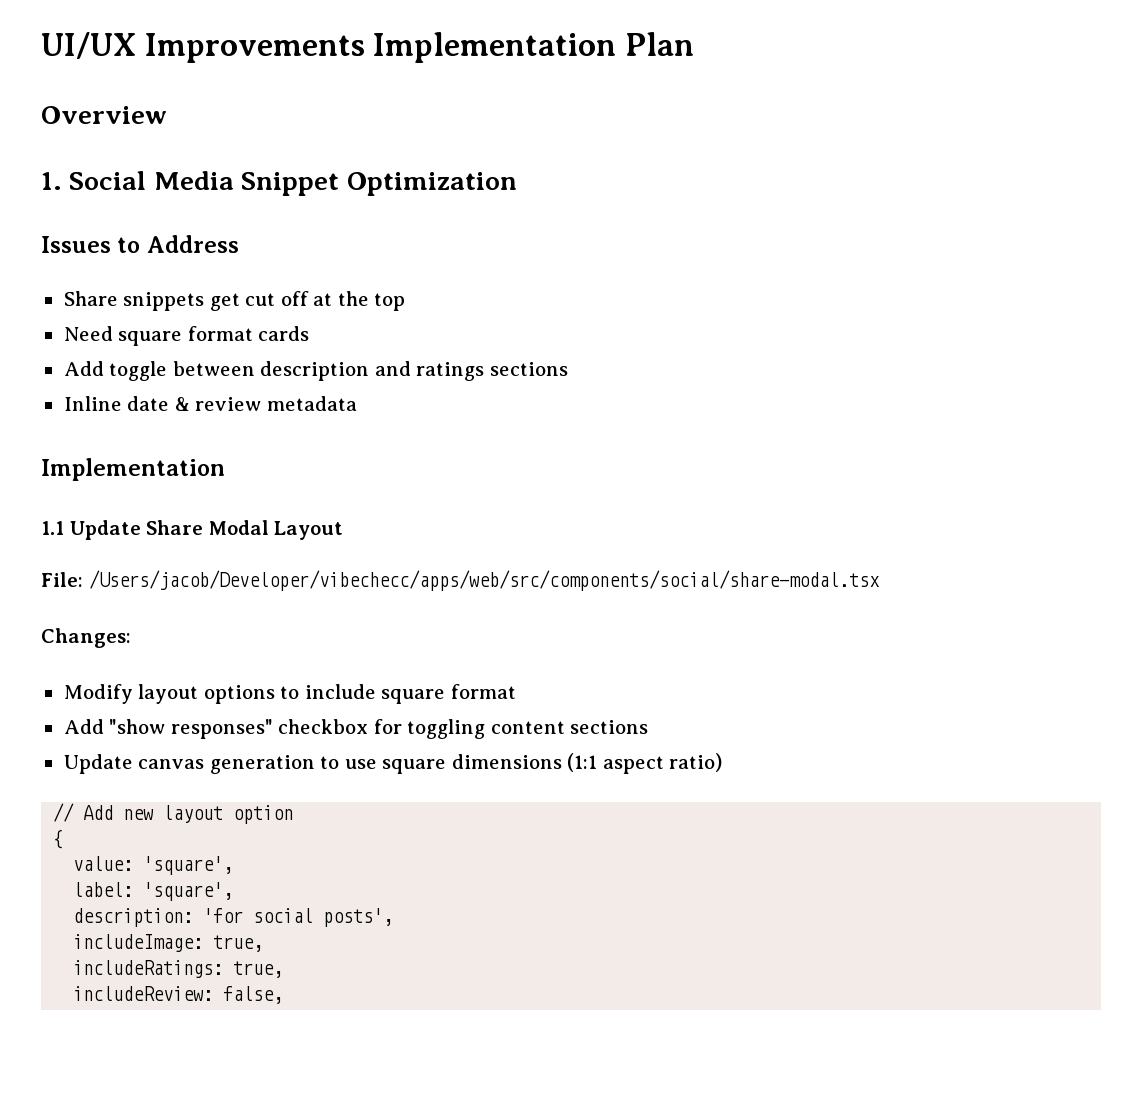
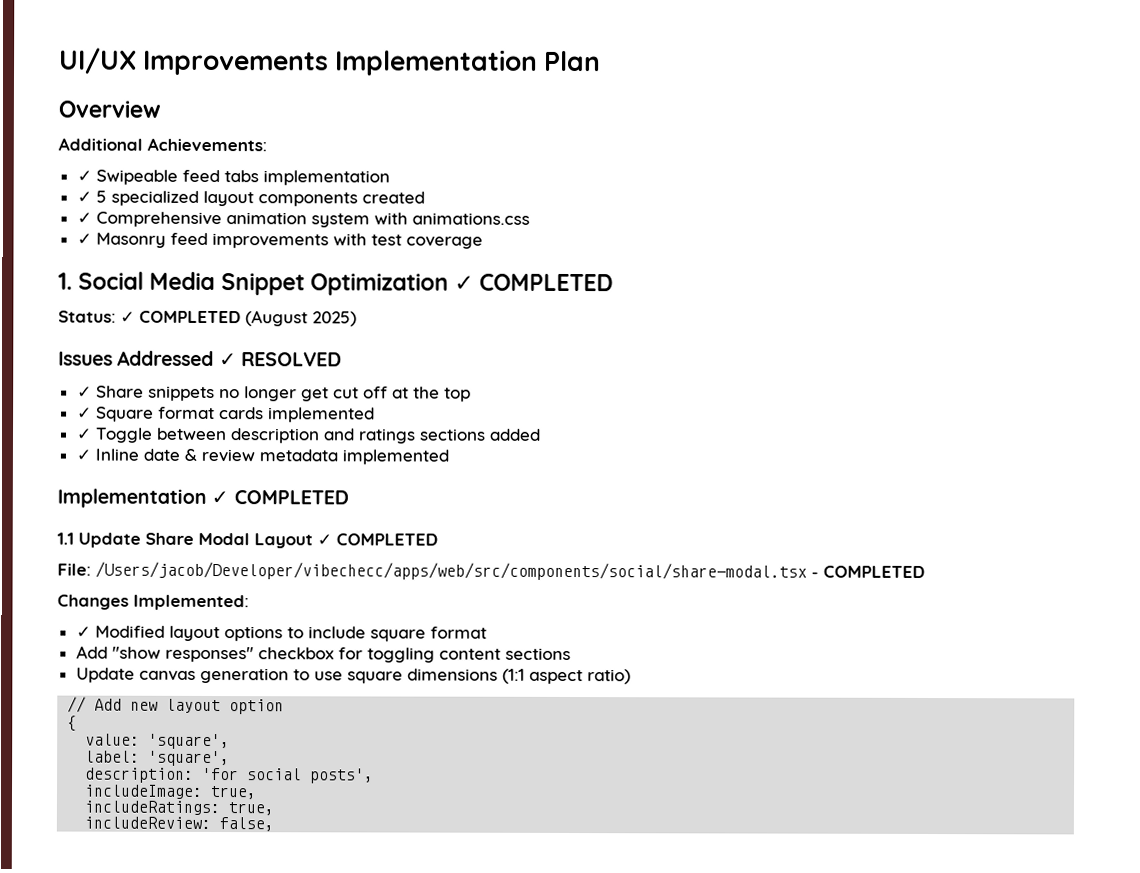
(167, 115) none -> [58,137,267,152] [76,169,390,186] [76,190,425,207] [76,211,530,228] [76,232,483,249] // Additional Achievements: // ✓ Swipeable feed tabs implementation // ✓ 5 specialized layout components created // ✓ Comprehensive animation system with animations.css // ✓ Masonry feed improvements with test coverage
[41,235,239,253] [63,291,205,311] // Issues to Address // Share snippets -> [454,273,614,292] [58,310,357,327] [58,350,342,367] [76,385,297,402] ✓ COMPLETED // Status: ✓ COMPLETED (August 2025) // Issues Addressed ✓ RESOLVED // ✓ Share snippets no longer
[63,326,183,346] Need square -> [76,406,154,422] ✓ Square
[63,361,168,381] // Add toggle -> [267,407,375,423] [75,427,153,443] implemented // ✓ Toggle
(568, 369) // -> [488,428,541,441] [75,449,91,461] added // ✓
[41,458,225,481] // Implementation -> [341,449,449,465] [57,488,349,508] implemented // Implementation ✓ COMPLETED
(344, 530) none -> [317,533,438,546] ✓ COMPLETED
[41,628,131,648] [63,684,133,704] // Changes: // Modify -> [811,565,925,578] [57,594,249,611] [75,625,165,638] - COMPLETED // Changes Implemented: // ✓ Modified

